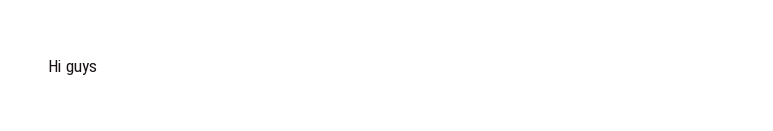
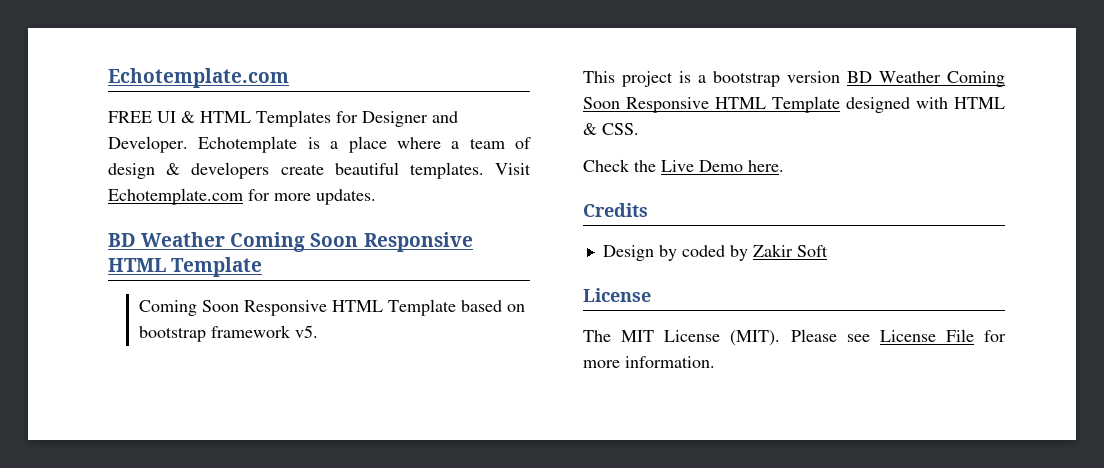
[48,60,97,75] Hi guys -> [108,68,289,88] [108,110,458,127] [108,136,531,153] [108,162,531,179] [108,188,376,205] [108,232,473,252] [108,257,263,277] [138,299,525,316] [138,325,318,342] [583,71,1005,87] [583,96,1005,113] [583,123,639,135] [583,159,784,172] [583,203,648,217] [602,244,828,261] [583,288,651,302] [583,329,1006,346] [583,356,715,368] Echotemplate.com // FREE UI & HTML Templates for Designer and Developer. Echotemplate is a place where a team of design & developers create beautiful templates. Visit Echotemplate.com for more updates. // BD Weather Coming Soon Responsive HTML Template // Coming Soon Responsive HTML Template based on bootstrap framework v5. // This project is a bootstrap version BD Weather Coming Soon Responsive HTML Template designed with HTML & CSS. // Check the Live Demo here. // Credits // Design by coded by Zakir Soft // License // The MIT License (MIT). Please see License File for more information.

